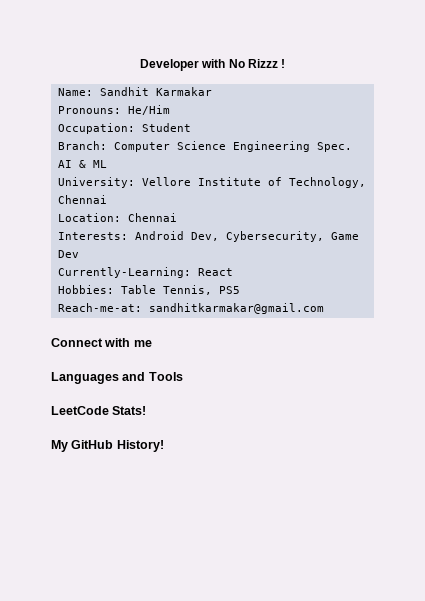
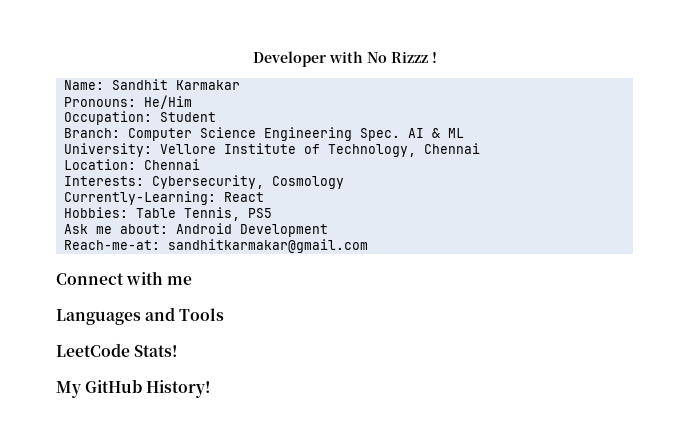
[134,231,359,242] [57,250,79,258] Android Dev, Cybersecurity, Game Dev -> [151,175,344,189] Cybersecurity, Cosmology
(240, 290) none -> [63,223,328,237] // Ask me about: Android Development

